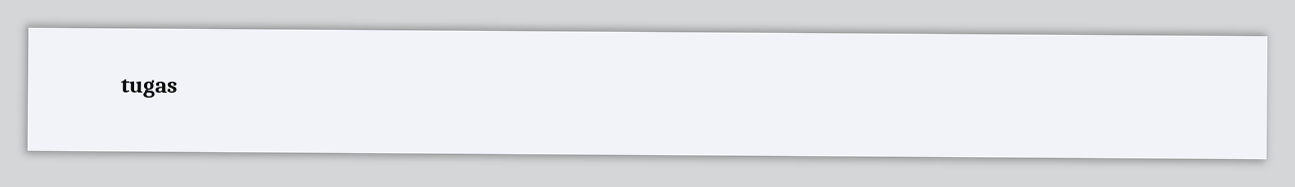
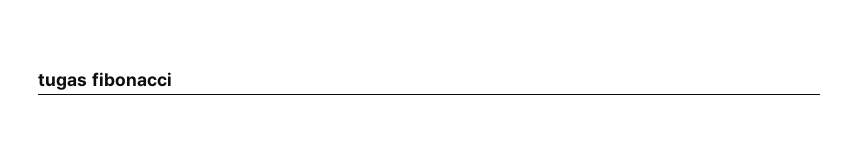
(178, 88) none -> [91,72,172,87] fibonacci

